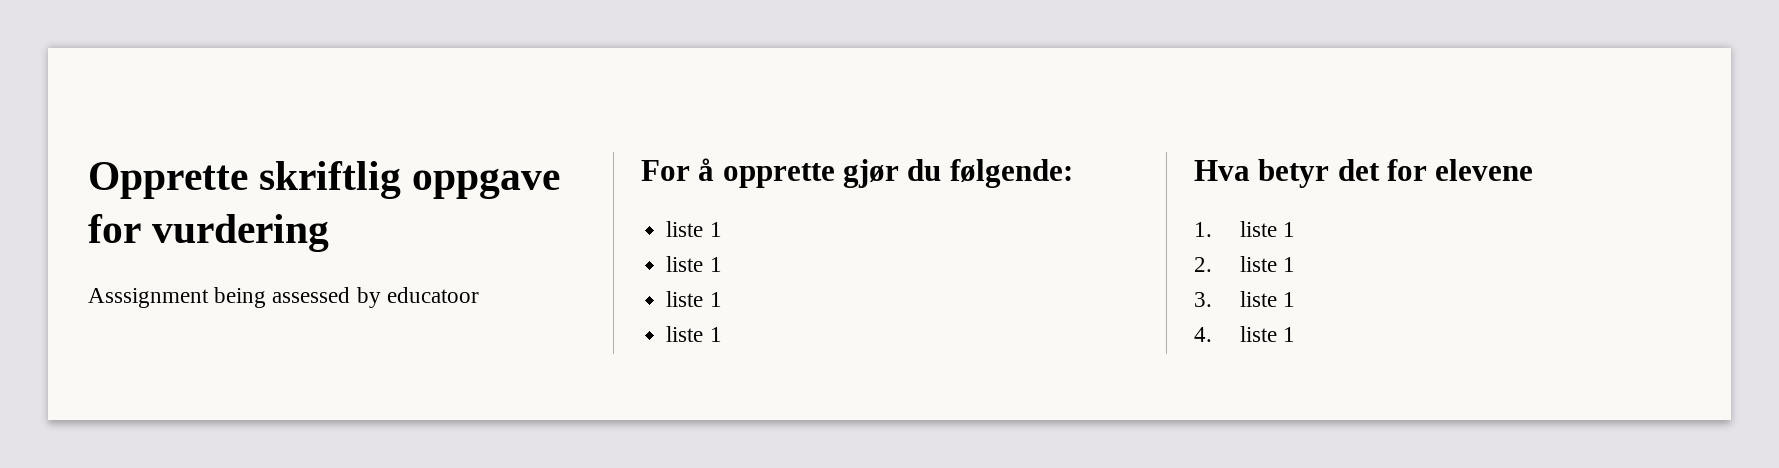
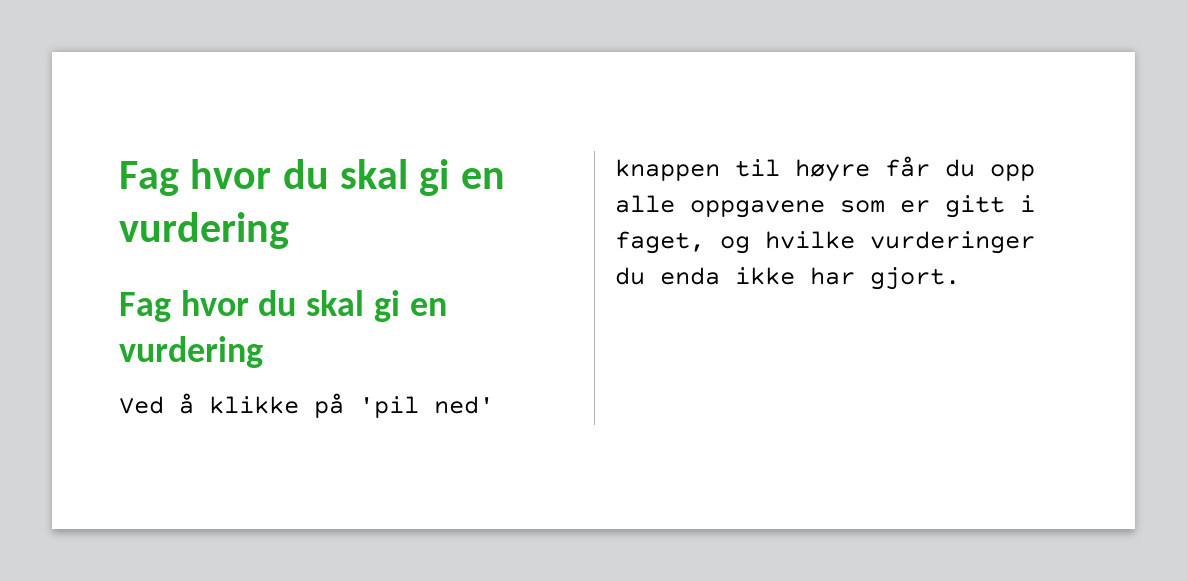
[88,161,561,199] [88,214,330,252] [88,287,479,308] [641,158,1073,188] [666,221,722,237] [666,256,722,272] [666,291,722,307] [666,326,722,342] [1194,159,1534,188] [1194,221,1295,237] [1194,256,1295,272] [1194,291,1295,307] [1194,326,1295,342] Opprette skriftlig oppgave for vurdering // Asssignment being assessed by educatoor // For å opprette gjør du følgende: // liste 1 // liste 1 // liste 1 // liste 1 // Hva betyr det for elevene // 1. liste 1 // 2. liste 1 // 3. liste 1 // 4. liste 1 -> [119,159,505,196] [119,212,289,249] [119,290,447,322] [119,336,263,368] [119,393,494,418] [615,156,1035,182] [615,195,1035,218] [615,231,1035,254] [615,267,960,290] Fag hvor du skal gi en vurdering // Fag hvor du skal gi en vurdering // Ved å klikke på 'pil ned' knappen til høyre får du opp alle oppgavene som er gitt i faget, og hvilke vurderinger du enda ikke har gjort.

